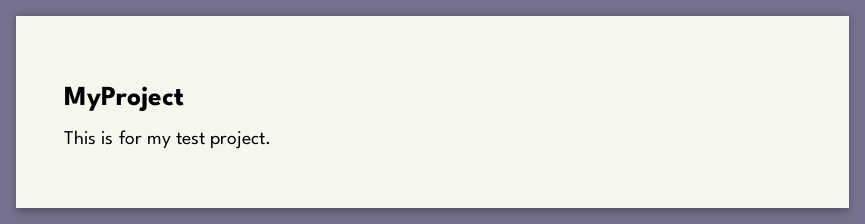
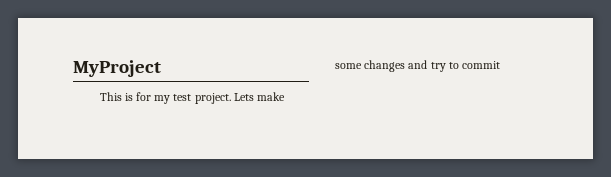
(272, 140) none -> [233,92,286,101] [335,60,501,72] Lets make some changes and try to commit

